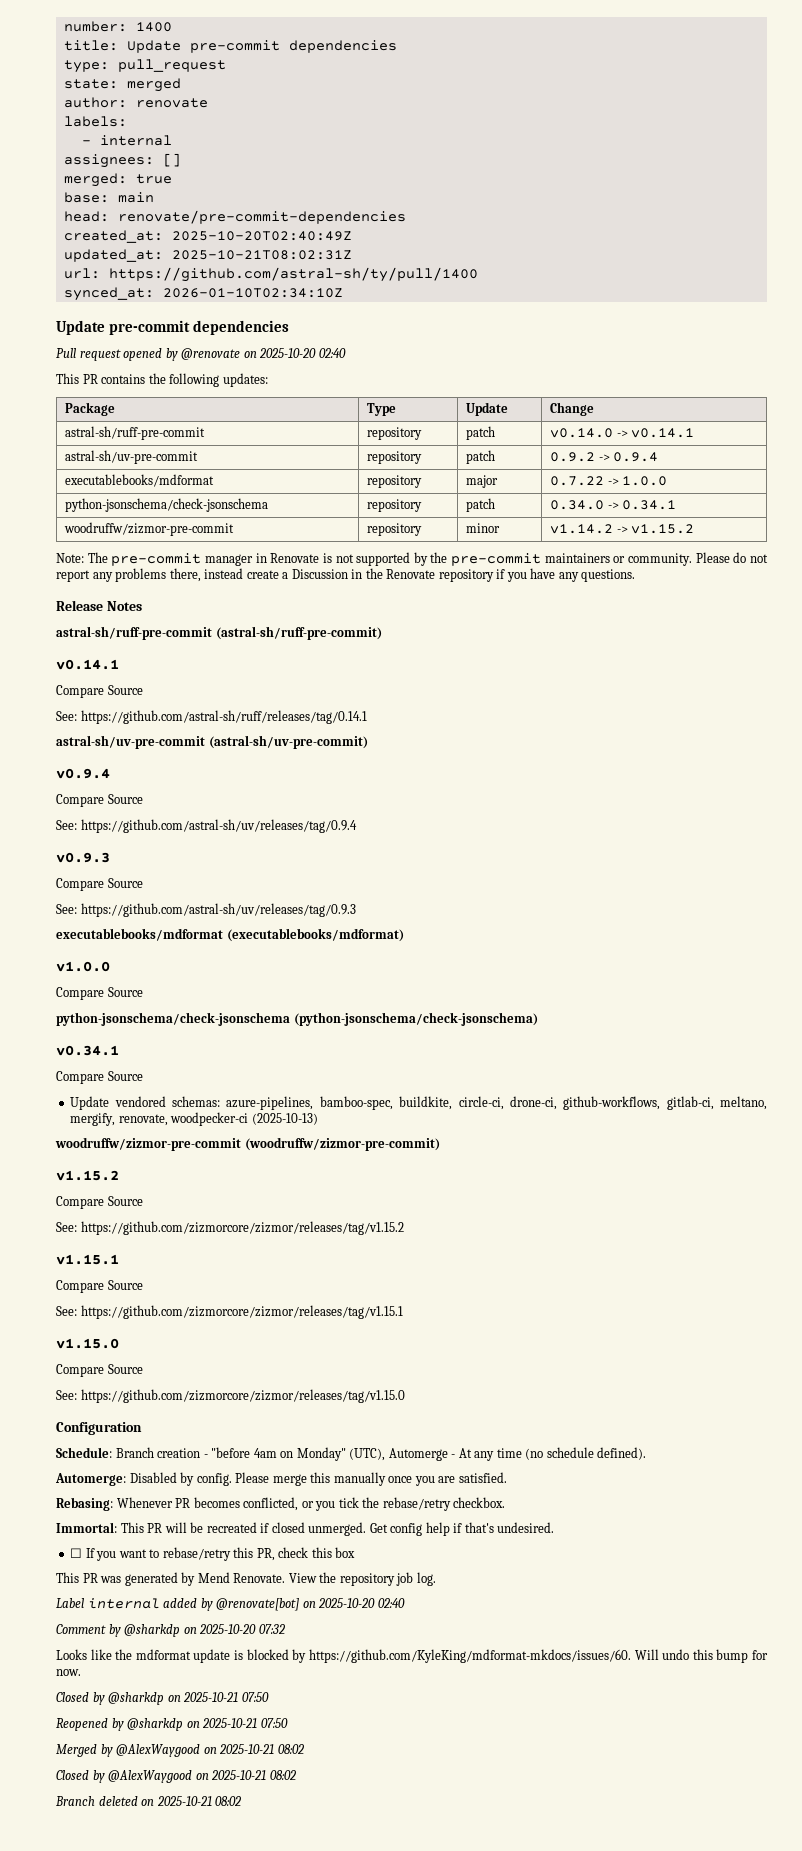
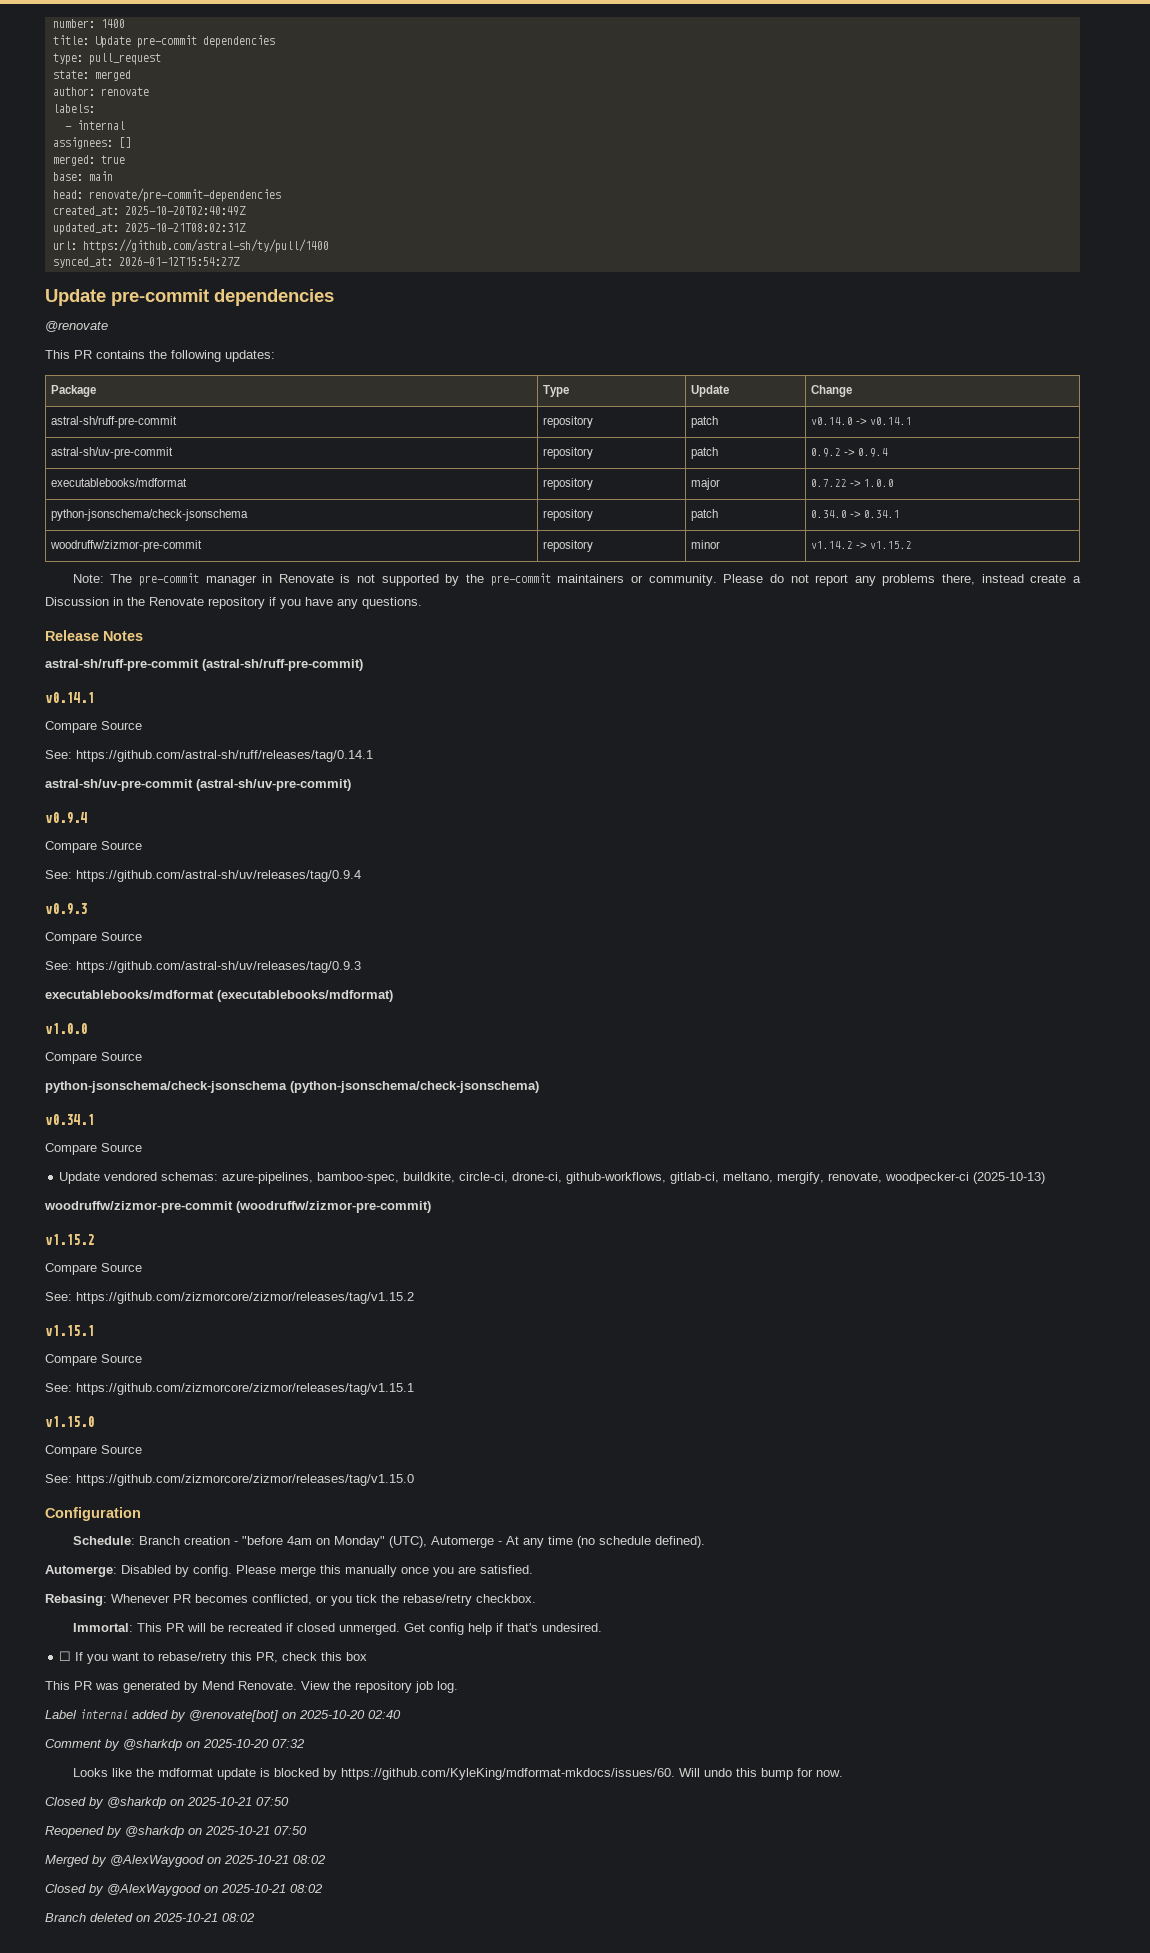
[162,288,343,298] [56,320,290,335] [56,348,346,361] 2026-01-10T02:34:10Z // Update pre-commit dependencies // Pull request opened by @renovate on 2025-10-20 02:40 -> [118,256,240,266] [45,289,334,306] [45,321,108,332] 2026-01-12T15:54:27Z // Update pre-commit dependencies // @renovate

